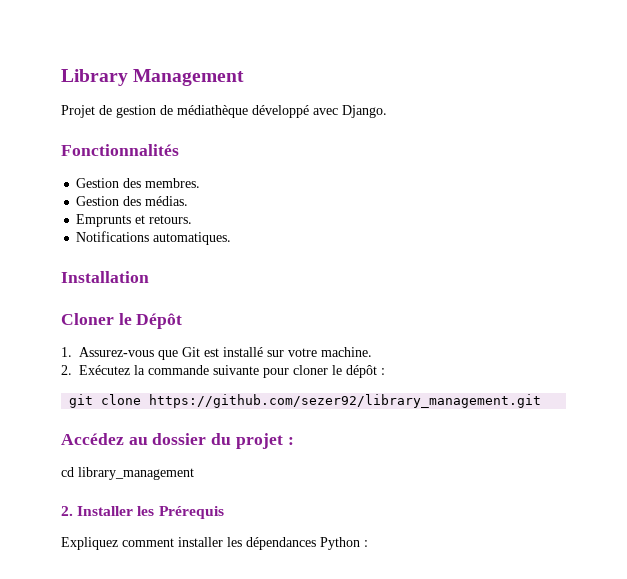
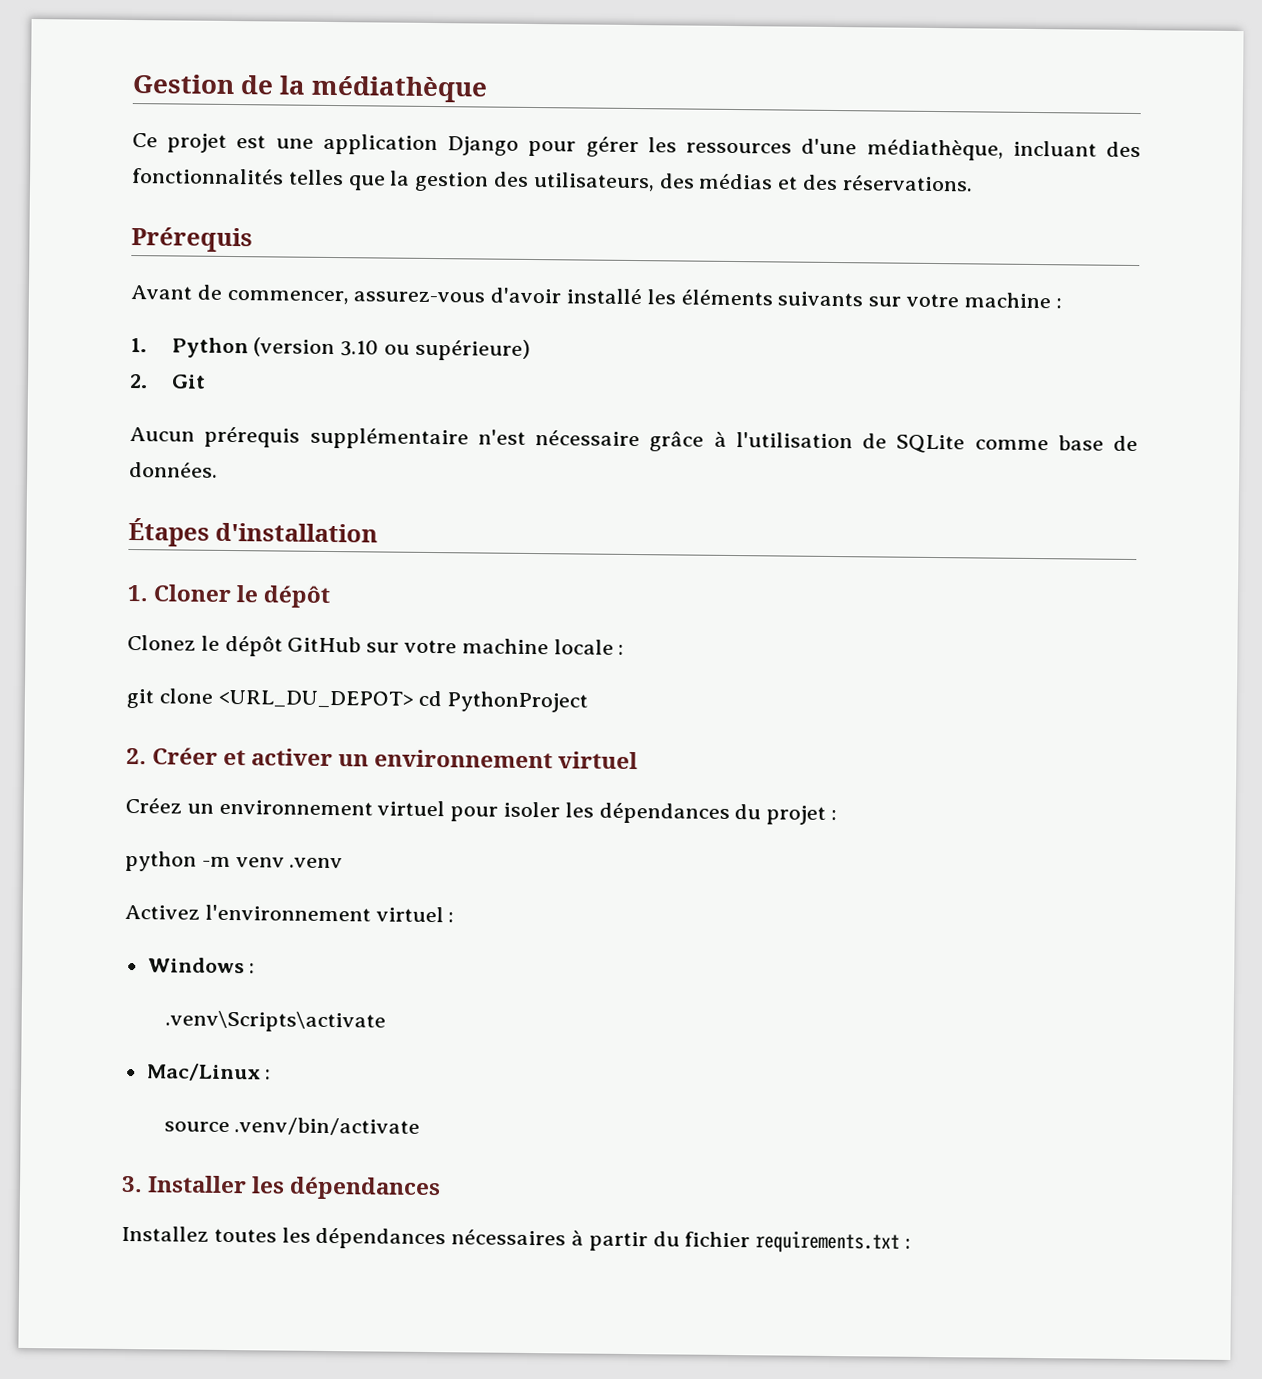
[61,69,245,86] [61,105,387,118] [61,144,179,156] [76,178,201,188] [76,196,189,206] [76,214,193,227] [76,231,232,245] [61,271,149,283] [61,313,183,329] [61,347,373,360] [61,365,386,378] [69,394,542,408] [61,433,294,449] [61,467,194,480] [61,506,224,519] [61,537,360,550] Library Management // Projet de gestion de médiathèque développé avec Django. // Fonctionnalités // Gestion des membres. // Gestion des médias. // Emprunts et retours. // Notifications automatiques. // Installation // Cloner le Dépôt // 1. Assurez-vous que Git est installé sur votre machine. // 2. Exécutez la commande suivante pour cloner le dépôt : // git clone https://github.com/sezer92/library_management.git // Accédez au dossier du projet : // cd library_management // 2. Installer les Prérequis // Expliquez comment installer les dépendances Python -> [132,74,489,103] [132,133,1142,161] [132,168,973,192] [131,227,253,253] [130,284,1062,309] [130,337,531,361] [129,374,206,389] [129,426,1138,454] [129,461,218,478] [128,517,379,547] [127,584,332,609] [127,634,625,657] [126,688,589,713] [126,747,639,770] [125,797,838,825] [125,850,344,872] [124,904,455,923] [147,957,256,974] [164,1010,386,1033] [146,1063,272,1082] [163,1117,421,1136] [121,1175,442,1201] [121,1225,901,1254] Gestion de la médiathèque // Ce projet est une application Django pour gérer les ressources d'une médiathèque, incluant des fonctionnalités telles que la gestion des utilisateurs, des médias et des réservations. // Prérequis // Avant de commencer, assurez-vous d'avoir installé les éléments suivants sur votre machine : // 1. Python (version 3.10 ou supérieure) // 2. Git // Aucun prérequis supplémentaire n'est nécessaire grâce à l'utilisation de SQLite comme base de données. // Étapes d'installation // 1. Cloner le dépôt // Clonez le dépôt GitHub sur votre machine locale : // git clone <URL_DU_DEPOT> cd PythonProject // 2. Créer et activer un environnement virtuel // Créez un environnement virtuel pour isoler les dépendances du projet : // python -m venv .venv // Activez l'environnement virtuel : // Windows : // .venv\Scripts\activate // Mac/Linux : // source .venv/bin/activate // 3. Installer les dépendances // Installez toutes les dépendances nécessaires à partir du fichier requirements.txt

